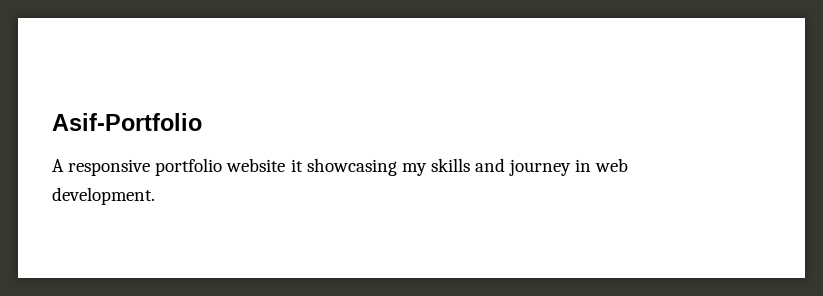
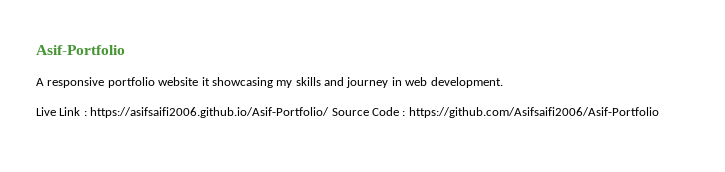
(155, 196) none -> [36,107,659,118] // Live Link : https://asifsaifi2006.github.io/Asif-Portfolio/ Source Code : https://github.com/Asifsaifi2006/Asif-Portfolio

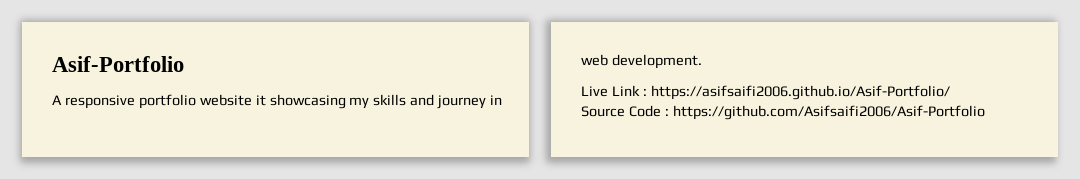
(330, 112) none -> (950, 92) //

